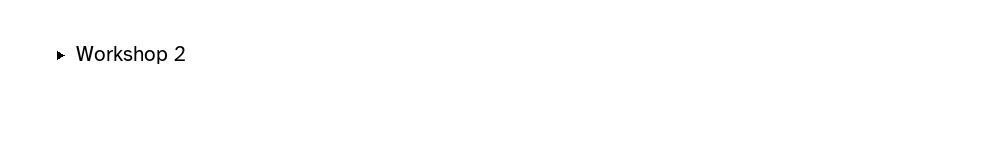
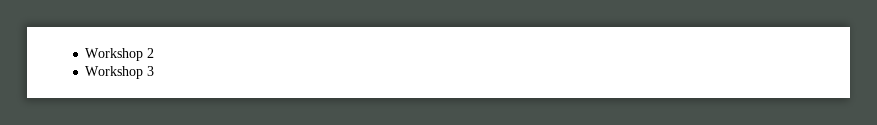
(186, 53) none -> [85,66,155,79] // Workshop 3

